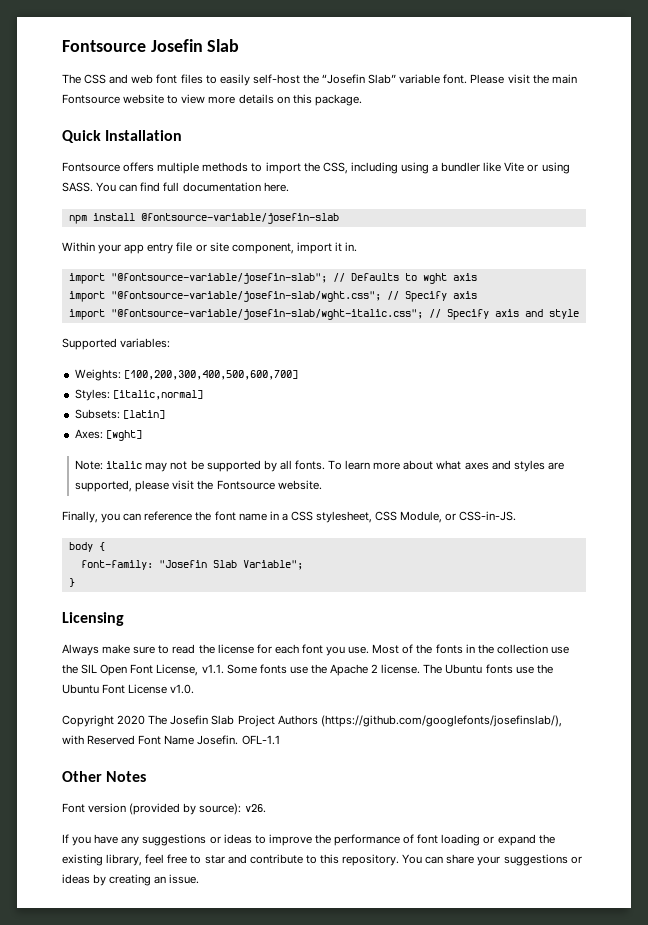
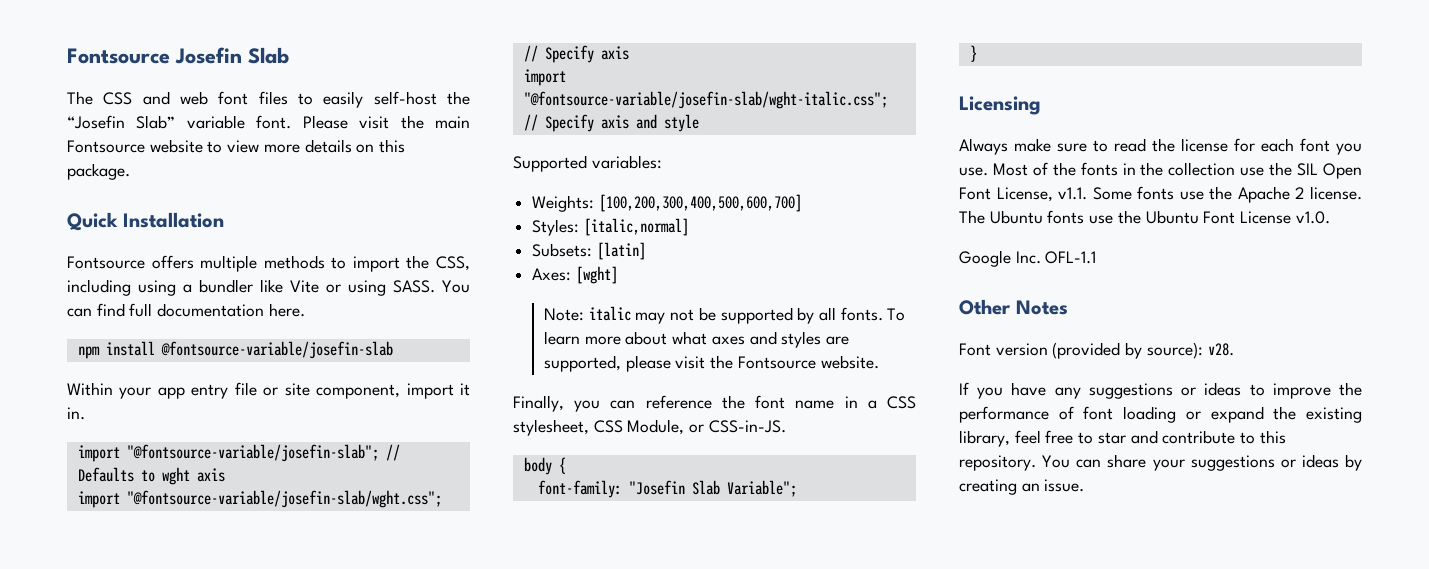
[62,715,562,727] [62,735,239,745] Copyright 2020 The Josefin Slab Project Authors (https://github.com/googlefonts/josefinslab/), with Reserved Font Name Josefin. -> [959,250,1041,267] Google Inc.
[244,804,266,813] v26. -> [1207,343,1234,356] v28.

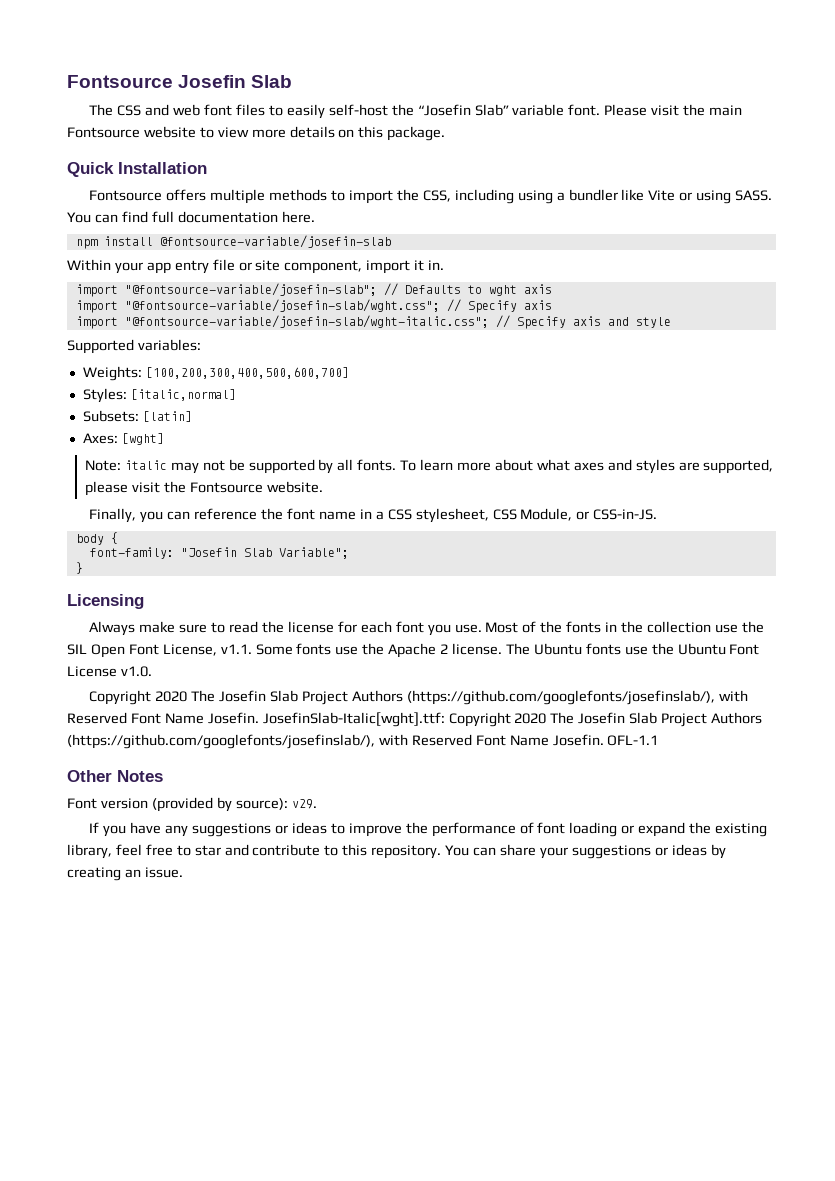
[959,250,1041,267] Google Inc. -> [89,690,748,705] [67,712,763,727] [67,734,604,749] Copyright 2020 The Josefin Slab Project Authors (https://github.com/googlefonts/josefinslab/), with Reserved Font Name Josefin. JosefinSlab-Italic[wght].ttf: Copyright 2020 The Josefin Slab Project Authors (https://github.com/googlefonts/josefinslab/), with Reserved Font Name Josefin.
[1207,343,1234,356] v28. -> [291,799,317,809] v29.

